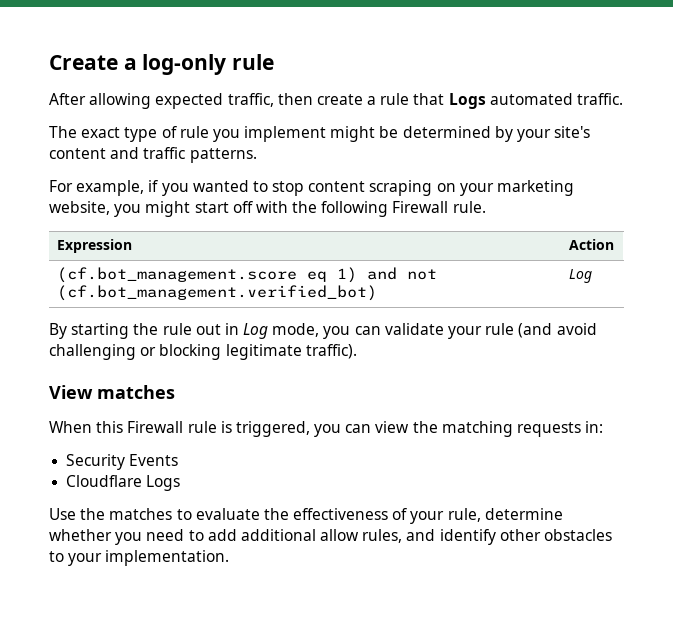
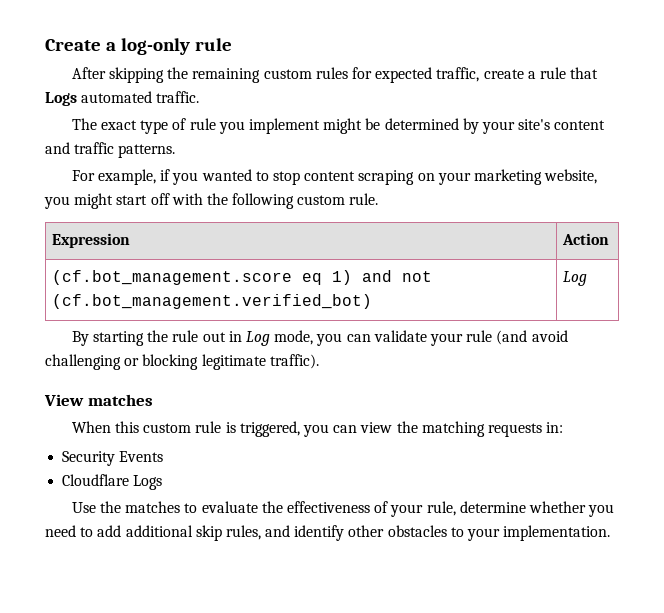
[89,93,152,109] allowing -> [109,67,373,83] skipping the remaining custom rules for
[277,93,313,105] then -> (480, 74) none
[392,201,449,213] Firewall -> [297,195,346,205] custom
[127,421,184,433] Firewall -> [143,423,192,433] custom
[320,529,360,541] allow -> [195,525,222,541] skip

